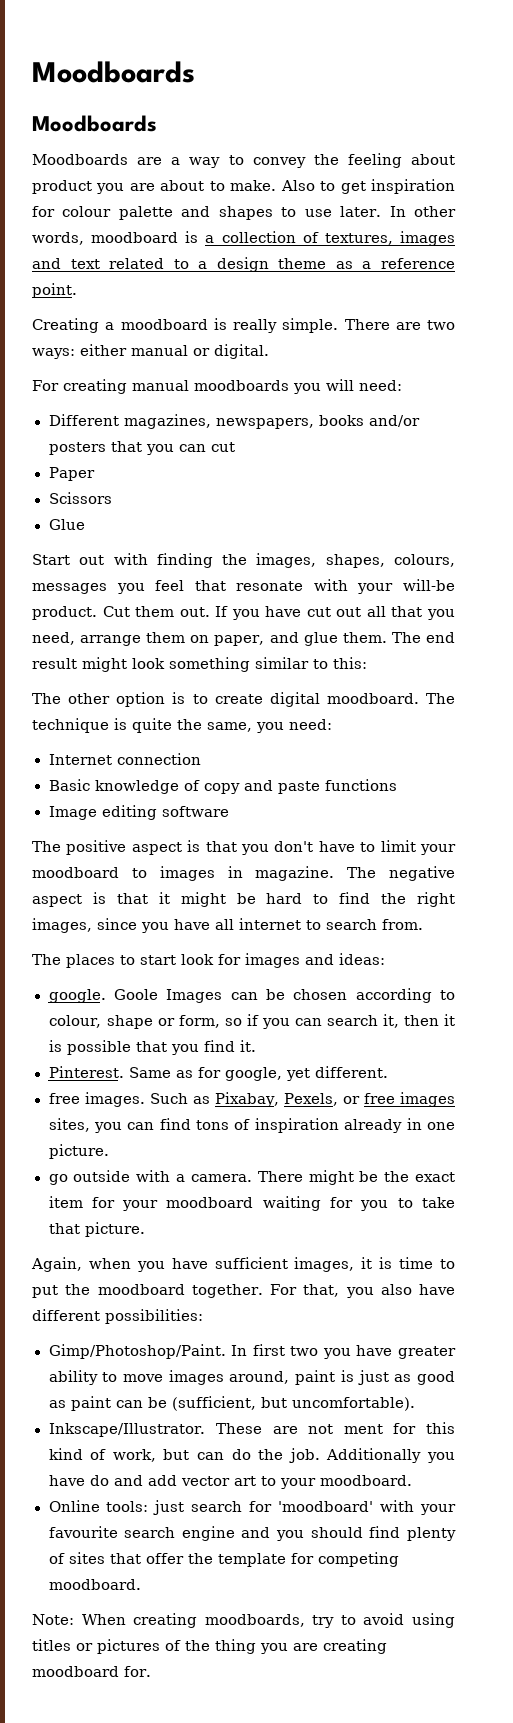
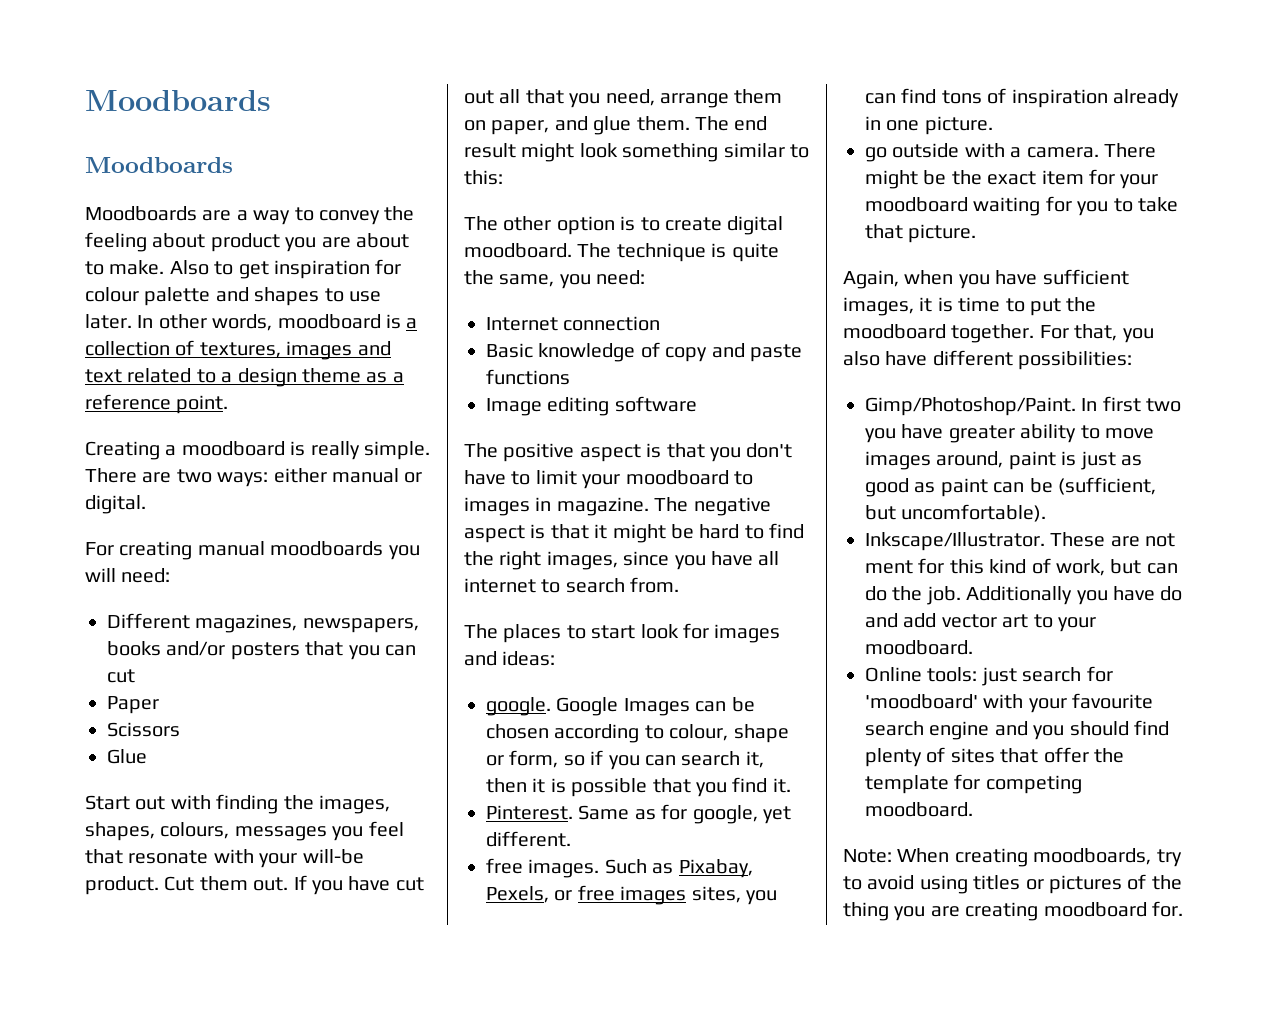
[113,989,158,1000] Goole -> [556,697,619,716] Google

